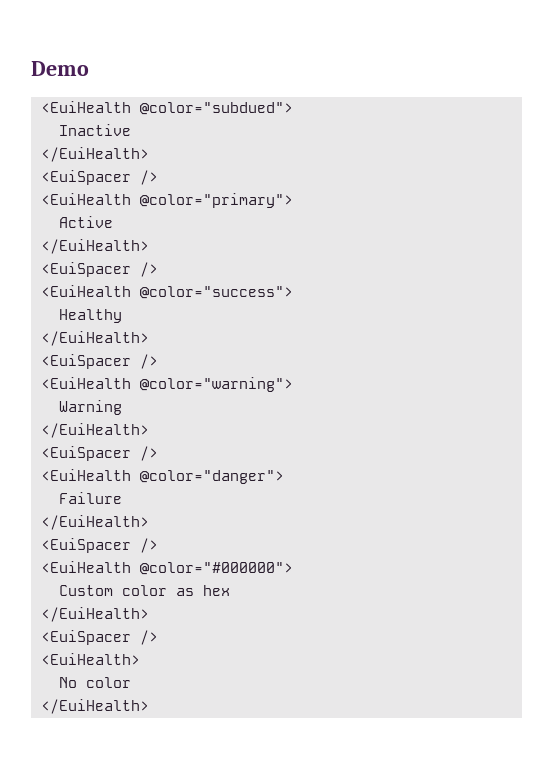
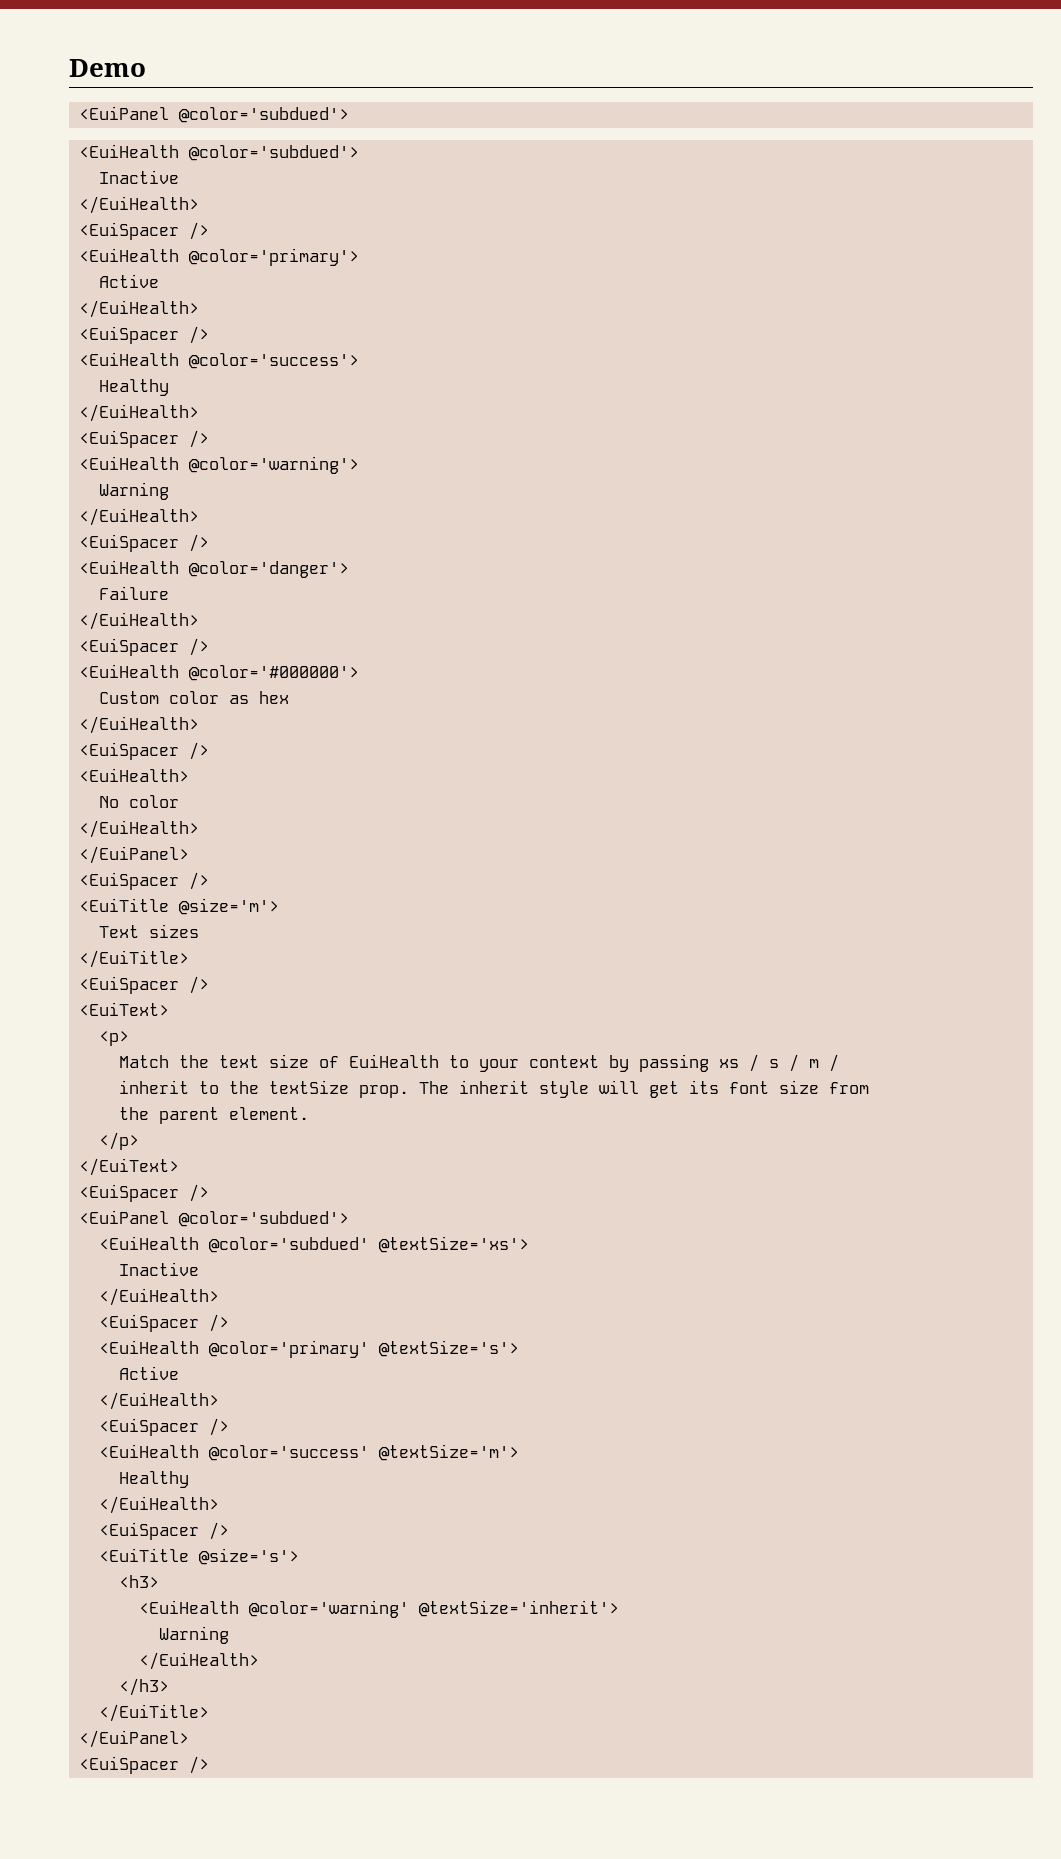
[40,101,293,115] [58,124,131,136] [40,147,149,162] [40,170,158,185] [40,193,293,208] [58,216,113,228] [40,239,149,254] [40,262,158,277] [40,285,293,299] // <EuiHealth @color="subdued"> // Inactive // </EuiHealth> // <EuiSpacer /> // <EuiHealth @color="primary"> // Active // </EuiHealth> // <EuiSpacer /> // <EuiHealth @color="success"> -> [78,106,349,123] [78,144,359,161] [98,170,179,184] [78,196,199,214] [78,222,209,240] [78,248,359,266] [98,274,159,288] [78,300,199,318] [78,326,209,344] [78,352,359,369] // <EuiPanel @color='subdued'> // <EuiHealth @color='subdued'> // Inactive // </EuiHealth> // <EuiSpacer /> // <EuiHealth @color='primary'> // Active // </EuiHealth> // <EuiSpacer /> // <EuiHealth @color='success'>
[139,377,293,392] @color="warning"> -> [188,456,359,474] @color='warning'>
[139,470,284,484] @color="danger"> -> [188,561,349,578] @color='danger'>
[139,562,293,575] @color="#000000"> -> [188,665,359,681] @color='#000000'>
(149, 706) none -> [78,846,189,864] [78,872,209,890] [78,898,279,915] [98,924,199,938] [78,950,189,968] [78,976,209,994] [78,1002,169,1016] [98,1031,129,1046] [118,1054,839,1072] [118,1080,869,1098] [118,1107,309,1124] [98,1132,139,1150] [78,1158,179,1176] [78,1184,209,1202] [78,1210,349,1227] [98,1236,529,1253] [118,1262,199,1276] [98,1288,219,1306] [98,1314,229,1332] [98,1340,519,1358] [118,1366,179,1380] [98,1392,219,1410] [98,1418,229,1436] [98,1444,519,1461] [118,1471,189,1488] [98,1496,219,1514] [98,1522,229,1540] [98,1548,299,1565] [118,1575,159,1588] [138,1600,619,1618] [158,1626,229,1644] [138,1652,259,1670] [118,1678,169,1696] [98,1704,209,1722] [78,1730,189,1748] [78,1756,209,1774] // </EuiPanel> // <EuiSpacer /> // <EuiTitle @size='m'> // Text sizes // </EuiTitle> // <EuiSpacer /> // <EuiText> // <p> // Match the text size of EuiHealth to your context by passing xs / s / m / // inherit to the textSize prop. The inherit style will get its font size from // the parent element. // </p> // </EuiText> // <EuiSpacer /> // <EuiPanel @color='subdued'> // <EuiHealth @color='subdued' @textSize='xs'> // Inactive // </EuiHealth> // <EuiSpacer /> // <EuiHealth @color='primary' @textSize='s'> // Active // </EuiHealth> // <EuiSpacer /> // <EuiHealth @color='success' @textSize='m'> // Healthy // </EuiHealth> // <EuiSpacer /> // <EuiTitle @size='s'> // <h3> // <EuiHealth @color='warning' @textSize='inherit'> // Warning // </EuiHealth> // </h3> // </EuiTitle> // </EuiPanel> // <EuiSpacer />

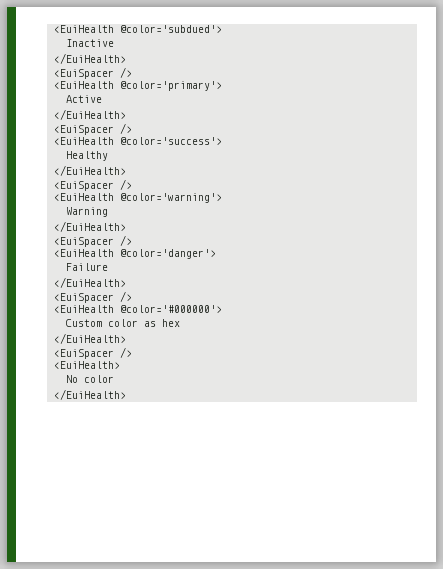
[69,59,146,77] [78,106,349,123] Demo // <EuiPanel @color='subdued'> // -> (53, 29) none
[78,846,189,864] [78,872,209,890] [78,898,279,915] [98,924,199,938] [78,950,189,968] [78,976,209,994] [78,1002,169,1016] [98,1031,129,1046] [118,1054,839,1072] [118,1080,869,1098] [118,1107,309,1124] [98,1132,139,1150] [78,1158,179,1176] [78,1184,209,1202] [78,1210,349,1227] [98,1236,529,1253] [118,1262,199,1276] [98,1288,219,1306] [98,1314,229,1332] [98,1340,519,1358] [118,1366,179,1380] [98,1392,219,1410] [98,1418,229,1436] [98,1444,519,1461] [118,1471,189,1488] [98,1496,219,1514] [98,1522,229,1540] [98,1548,299,1565] [118,1575,159,1588] [138,1600,619,1618] [158,1626,229,1644] [138,1652,259,1670] [118,1678,169,1696] [98,1704,209,1722] [78,1730,189,1748] [78,1756,209,1774] // </EuiPanel> // <EuiSpacer /> // <EuiTitle @size='m'> // Text sizes // </EuiTitle> // <EuiSpacer /> // <EuiText> // <p> // Match the text size of EuiHealth to your context by passing xs / s / m / // inherit to the textSize prop. The inherit style will get its font size from // the parent element. // </p> // </EuiText> // <EuiSpacer /> // <EuiPanel @color='subdued'> // <EuiHealth @color='subdued' @textSize='xs'> // Inactive // </EuiHealth> // <EuiSpacer /> // <EuiHealth @color='primary' @textSize='s'> // Active // </EuiHealth> // <EuiSpacer /> // <EuiHealth @color='success' @textSize='m'> // Healthy // </EuiHealth> // <EuiSpacer /> // <EuiTitle @size='s'> // <h3> // <EuiHealth @color='warning' @textSize='inherit'> // Warning // </EuiHealth> // </h3> // </EuiTitle> // </EuiPanel> // <EuiSpacer /> -> (126, 394) none

